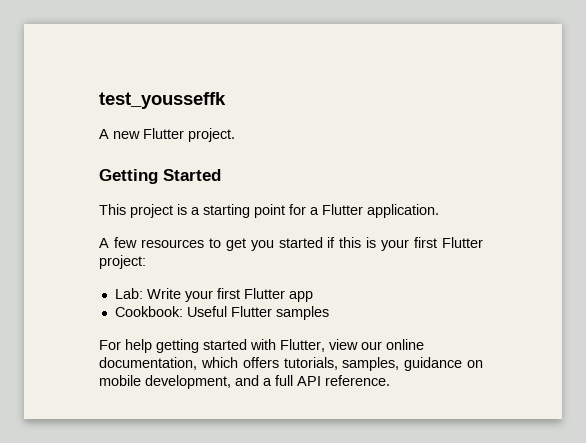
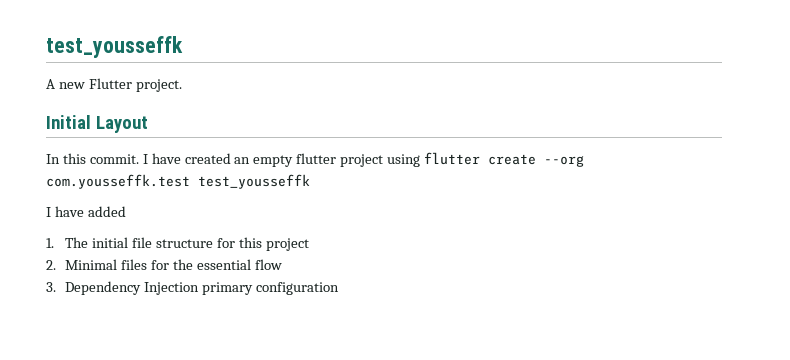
[99,169,221,184] [99,204,439,218] [99,237,484,251] [99,255,146,269] [114,288,313,302] [114,306,329,320] [99,339,424,353] [99,357,483,371] [99,375,390,389] Getting Started // This project is a starting point for a Flutter application. // A few resources to get you started if this is your first Flutter project: // Lab: Write your first Flutter app // Cookbook: Useful Flutter samples // For help getting started with Flutter, view our online documentation, which offers tutorials, samples, guidance on mobile development, and a full API reference. -> [46,115,148,133] [46,152,585,167] [46,174,310,189] [46,206,126,217] [46,237,309,251] [46,259,282,270] [46,281,340,295] Initial Layout // In this commit. I have created an empty flutter project using flutter create --org com.yousseffk.test test_yousseffk // I have added // 1. The initial file structure for this project // 2. Minimal files for the essential flow // 3. Dependency Injection primary configuration

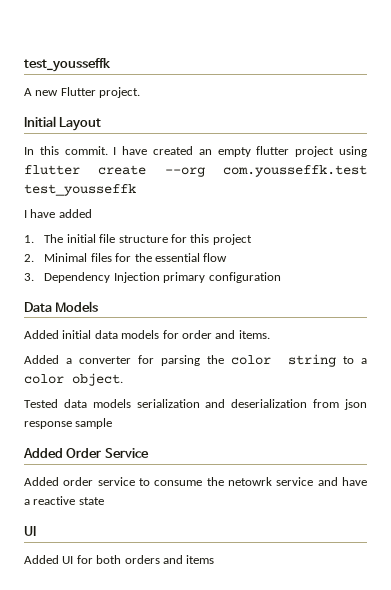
(340, 288) none -> [24,301,99,312] [24,330,270,339] [24,354,367,367] [24,373,123,386] [24,399,367,410] [24,418,113,429] [23,448,149,458] [24,477,367,486] [24,496,104,505] [24,526,36,536] [24,555,215,564] // Data Models // Added initial data models for order and items. // Added a converter for parsing the color string to a color object. // Tested data models serialization and deserialization from json response sample // Added Order Service // Added order service to consume the netowrk service and have a reactive state // UI // Added UI for both orders and items

